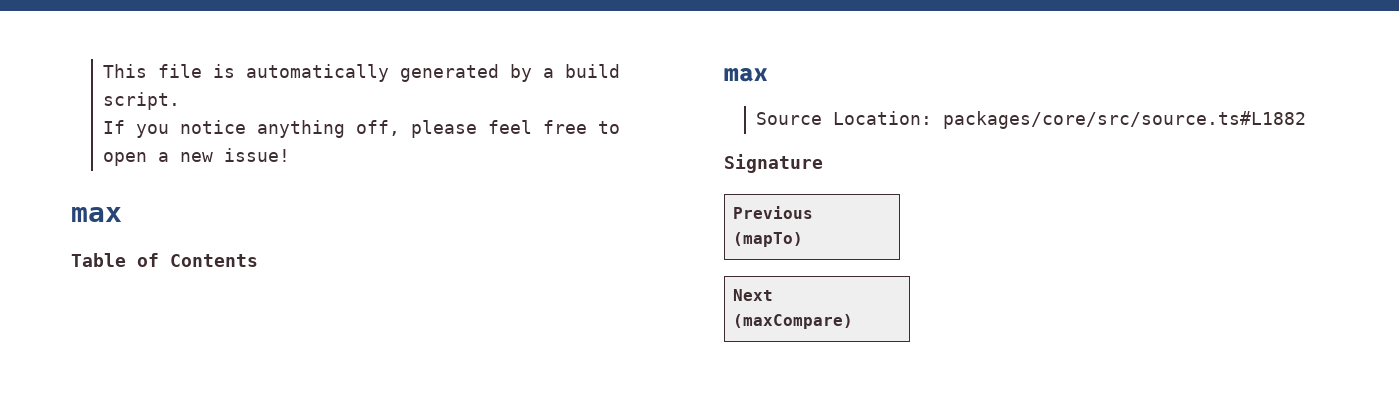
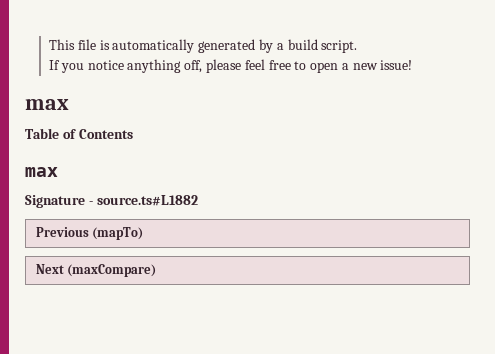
[756,111,1307,129] // Source Location: packages/core/src/source.ts#L1882 -> (58, 172) none
(823, 163) none -> [88,195,198,206] - source.ts#L1882

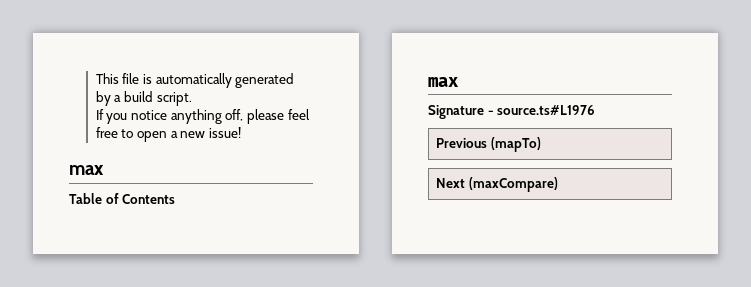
[96,195,198,206] source.ts#L1882 -> [497,105,596,115] source.ts#L1976

